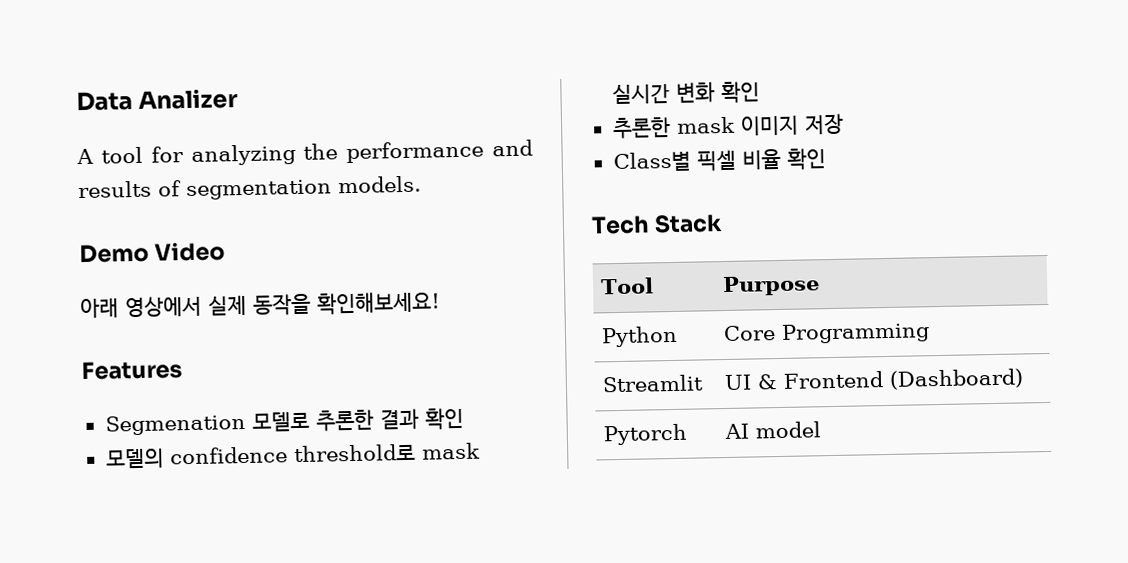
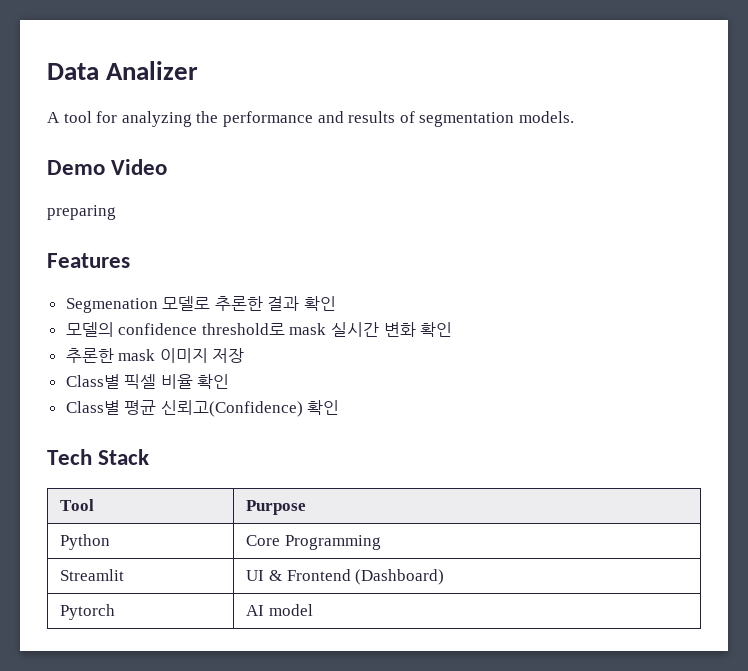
[80,291,440,319] 아래 영상에서 실제 동작을 확인해보세요! -> [47,205,116,220] preparing
(826, 159) none -> [65,400,340,417] // Class별 평균 신뢰고(Confidence) 확인

